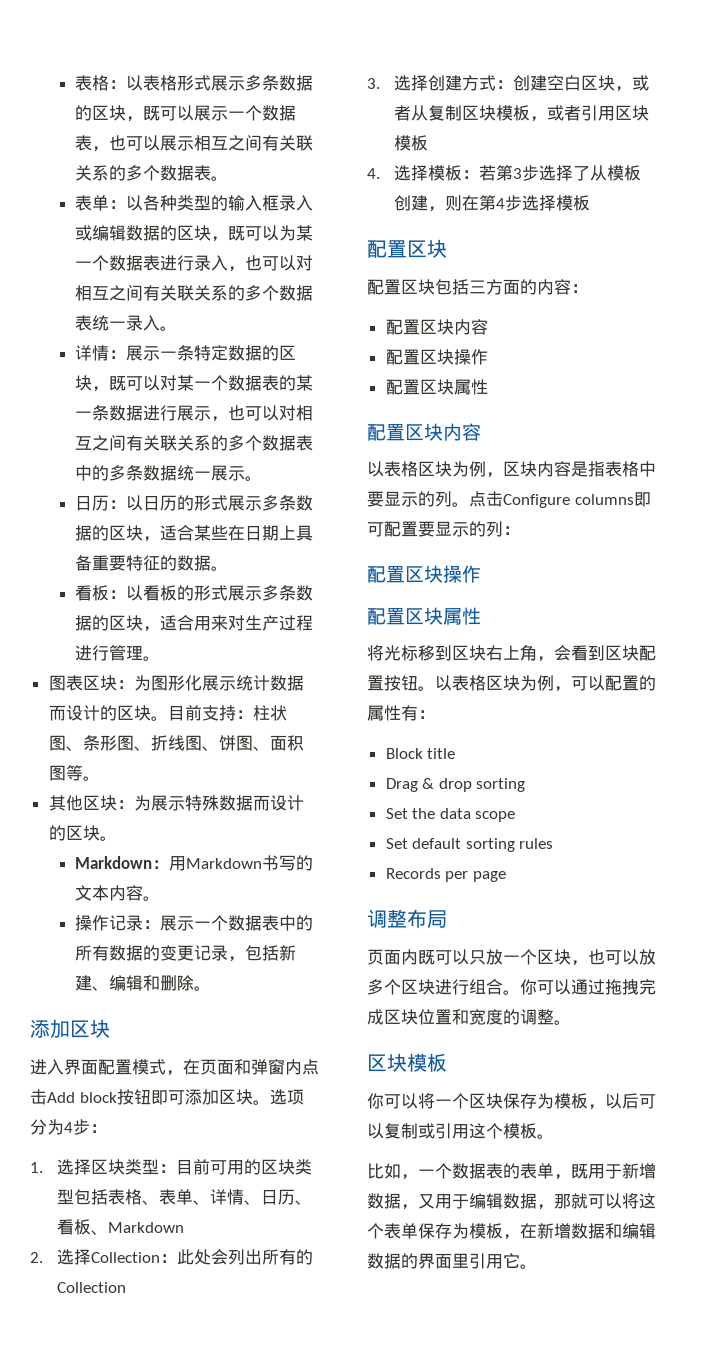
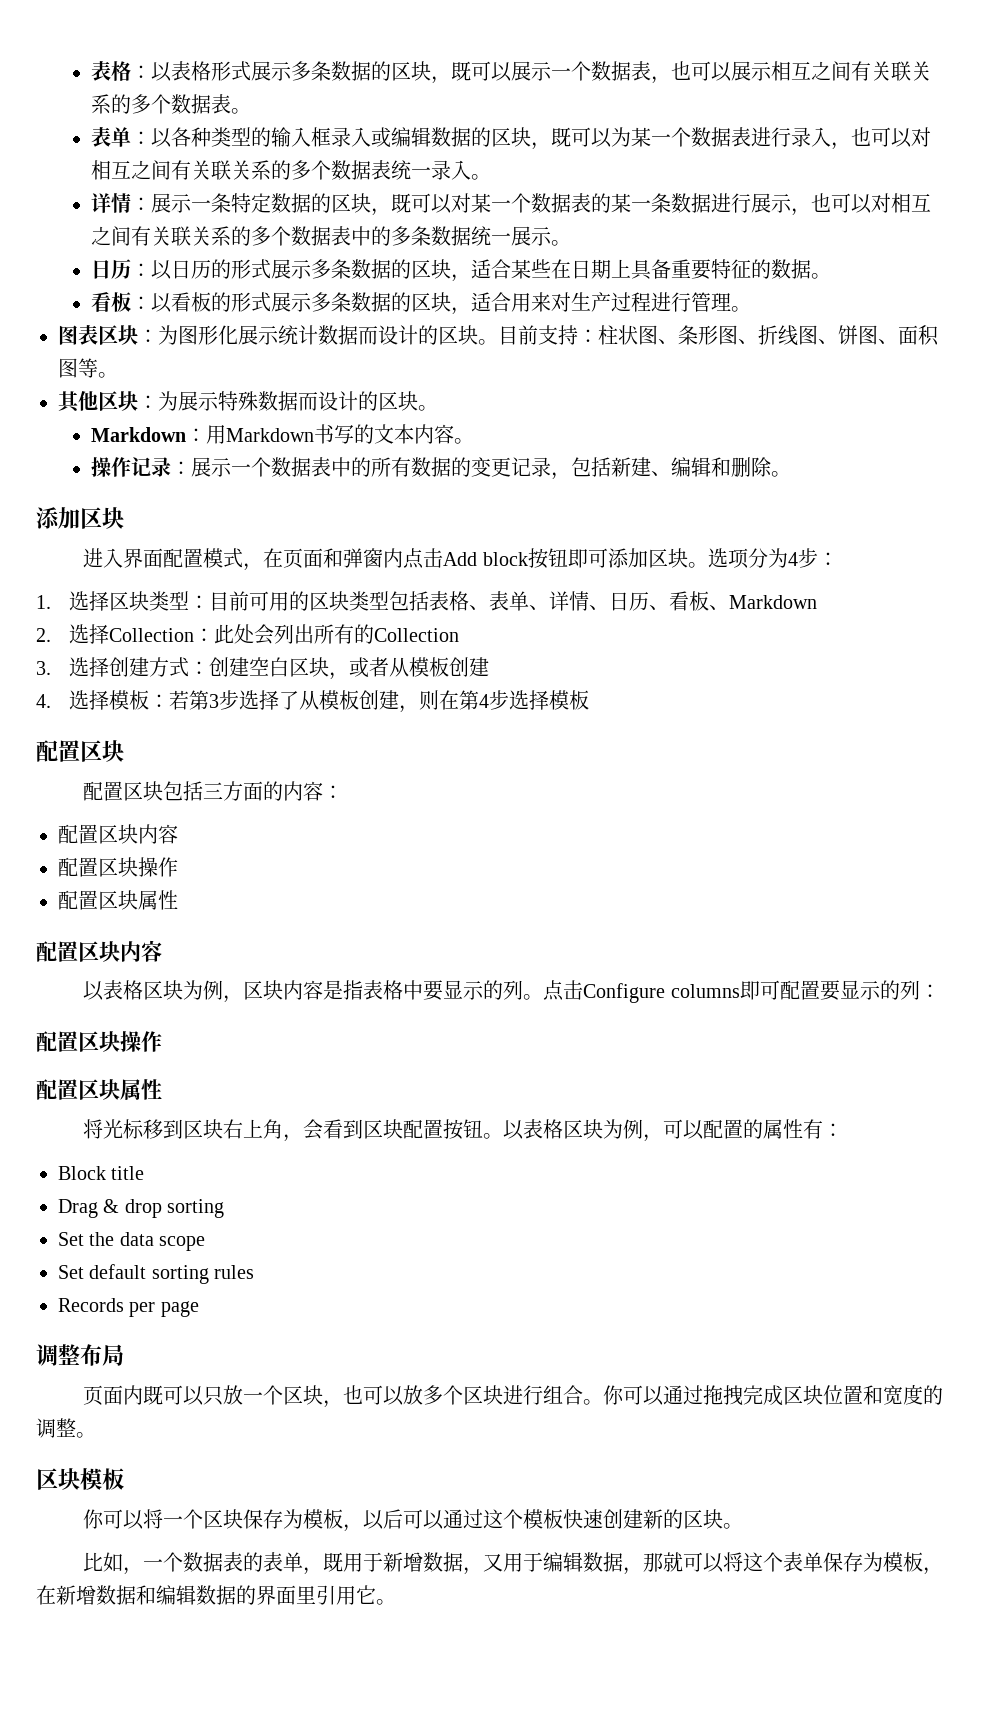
[427,105,649,122] [393,135,428,151] 复制区块模板，或者引用区块模板 -> [409,657,490,677] 模板创建
[384,1123,537,1139] 复制或引用这个模板 -> [443,1509,724,1529] 通过这个模板快速创建新的区块

